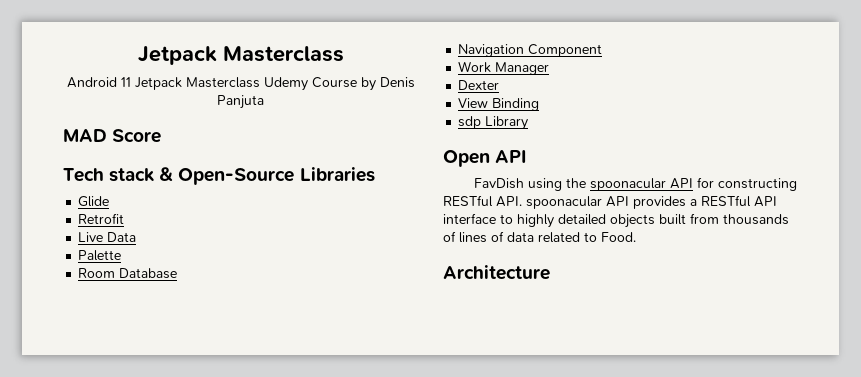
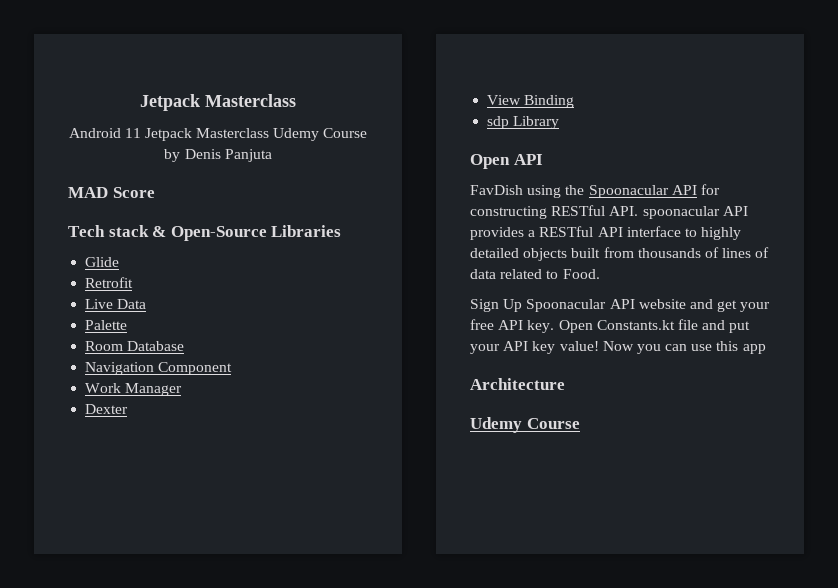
[589,178,666,191] spoonacular -> [588,185,669,198] Spoonacular
(636, 237) none -> [470,299,771,312] [470,319,751,333] [470,341,766,354] // Sign Up Spoonacular API website and get your free API key. Open Constants.kt file and put your API key value! Now you can use this app
(550, 272) none -> [470,417,580,433] // Udemy Course

